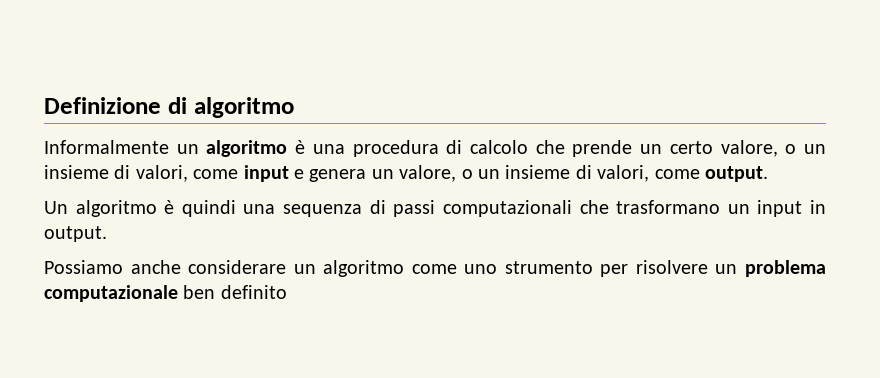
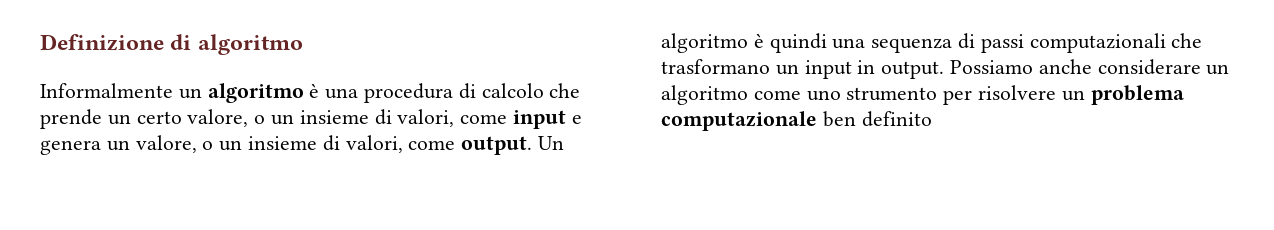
(768, 174) // -> (533, 145) none
(107, 234) // -> (945, 70) none

